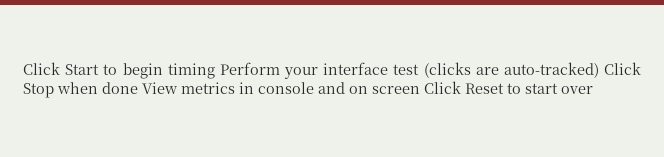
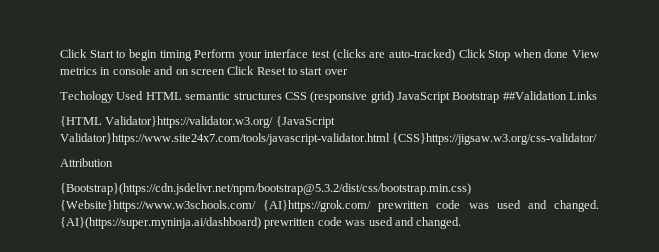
(593, 90) none -> [60,91,598,103] [60,116,335,128] [60,133,598,145] [60,158,113,167] [60,183,471,195] [60,200,600,212] [60,217,462,229] // Techology Used HTML semantic structures CSS (responsive grid) JavaScript Bootstrap ##Validation Links // {HTML Validator}https://validator.w3.org/ {JavaScript Validator}https://www.site24x7.com/tools/javascript-validator.html {CSS}https://jigsaw.w3.org/css-validator/ // Attribution // {Bootstrap}(https://cdn.jsdelivr.net/npm/bootstrap@5.3.2/dist/css/bootstrap.min.css) {Website}https://www.w3schools.com/ {AI}https://grok.com/ prewritten code was used and changed. {AI}(https://super.myninja.ai/dashboard) prewritten code was used and changed.

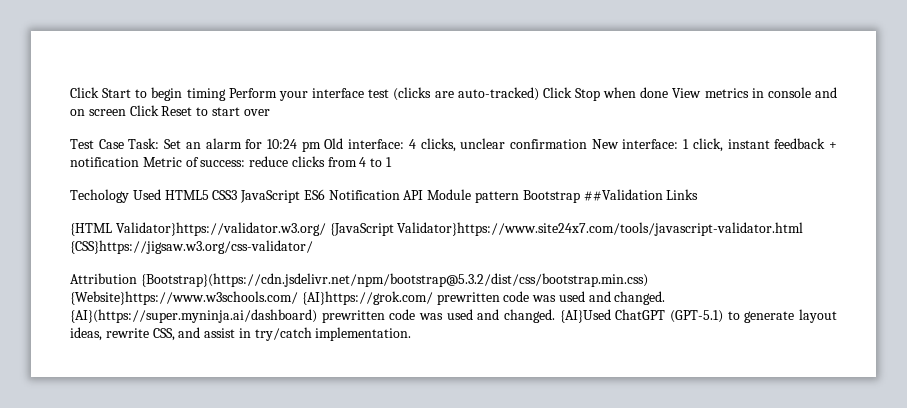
[60,91,450,103] Techology Used HTML semantic structures CSS (responsive grid) JavaScript -> [70,138,837,152] [70,156,393,167] [70,189,520,203] Test Case Task: Set an alarm for 10:24 pm Old interface: 4 clicks, unclear confirmation New interface: 1 click, instant feedback + notification Metric of success: reduce clicks from 4 to 1 // Techology Used HTML5 CSS3 JavaScript ES6 Notification API Module pattern
(113, 162) // -> (137, 278) none
(462, 223) none -> [559,309,837,323] [70,327,412,341] {AI}Used ChatGPT (GPT-5.1) to generate layout ideas, rewrite CSS, and assist in try/catch implementation.

